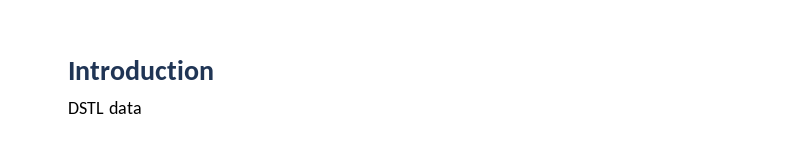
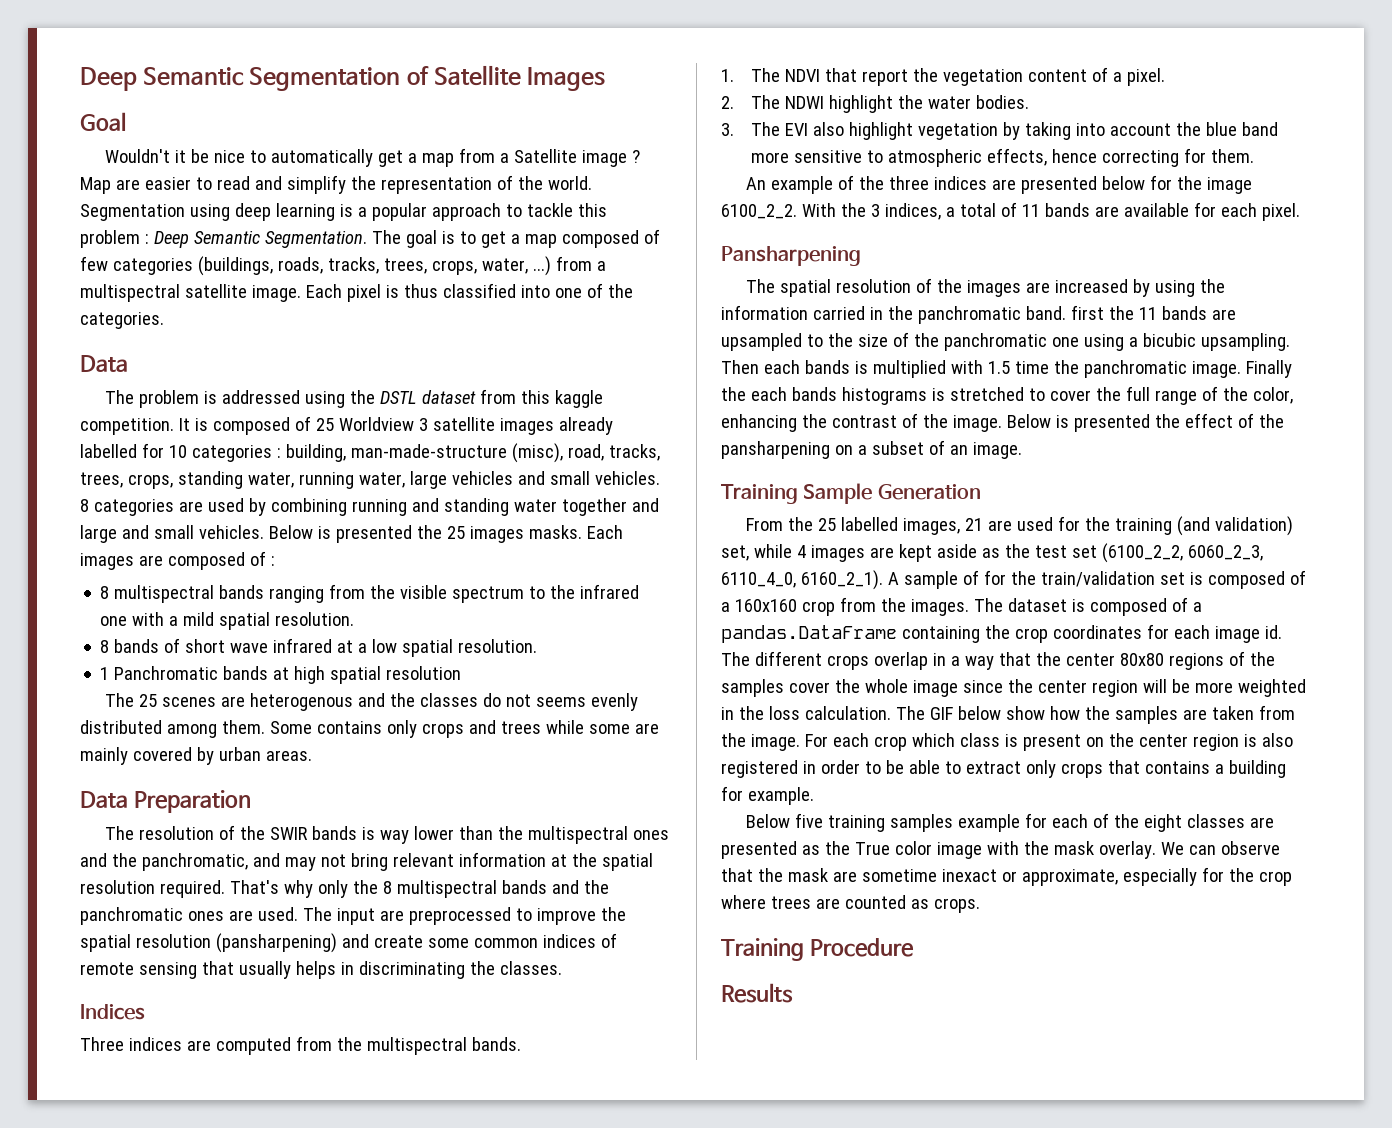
[68,60,214,80] [68,101,142,114] Introduction // DSTL data -> [80,65,606,91] [80,112,126,131] [105,148,641,167] [80,175,592,194] [80,203,607,221] [80,229,660,248] [80,256,606,276] [80,283,633,302] [80,312,164,329] [80,355,128,372] [105,389,604,408] [80,416,613,435] [80,443,660,463] [80,471,660,489] [80,498,659,516] [80,525,623,543] [80,551,275,570] [100,584,640,603] [100,612,355,630] [100,638,538,657] [100,666,462,684] [105,693,639,711] [80,720,659,738] [80,747,312,765] [80,790,251,813] [105,825,670,844] [80,852,653,871] [80,880,609,898] [80,907,626,925] [80,933,617,953] [80,961,562,979] [80,1004,145,1020] [80,1036,521,1055] [721,67,1166,86] [721,95,1030,113] [721,122,1279,140] [751,148,1255,167] [746,175,1253,194] [721,202,1300,221] [721,246,861,266] [746,278,1226,297] [721,305,1236,324] [721,332,1290,351] [721,360,1292,378] [721,386,1293,405] [721,413,1284,432] [721,440,1022,459] [721,483,981,504] [746,516,1294,536] [721,543,1263,563] [721,570,1306,590] [721,597,1202,616] [721,624,1282,643] [721,651,1275,670] [721,679,1306,697] [721,705,1295,724] [721,733,1293,751] [721,760,1286,778] [721,786,814,805] [746,813,1275,832] [721,841,1280,859] [721,867,1292,886] [721,895,980,913] [721,938,914,961] [721,983,793,1003] Deep Semantic Segmentation of Satellite Images // Goal // Wouldn't it be nice to automatically get a map from a Satellite image ? Map are easier to read and simplify the representation of the world. Segmentation using deep learning is a popular approach to tackle this problem : Deep Semantic Segmentation. The goal is to get a map composed of few categories (buildings, roads, tracks, trees, crops, water, ...) from a multispectral satellite image. Each pixel is thus classified into one of the categories. // Data // The problem is addressed using the DSTL dataset from this kaggle competition. It is composed of 25 Worldview 3 satellite images already labelled for 10 categories : building, man-made-structure (misc), road, tracks, trees, crops, standing water, running water, large vehicles and small vehicles. 8 categories are used by combining running and standing water together and large and small vehicles. Below is presented the 25 images masks. Each images are composed of : // 8 multispectral bands ranging from the visible spectrum to the infrared one with a mild spatial resolution. // 8 bands of short wave infrared at a low spatial resolution. // 1 Panchromatic bands at high spatial resolution // The 25 scenes are heterogenous and the classes do not seems evenly distributed among them. Some contains only crops and trees while some are mainly covered by urban areas. // Data Preparation // The resolution of the SWIR bands is way lower than the multispectral ones and the panchromatic, and may not bring relevant information at the spatial resolution required. That's why only the 8 multispectral bands and the panchromatic ones are used. The input are preprocessed to improve the spatial resolution (pansharpening) and create some common indices of remote sensing that usually helps in discriminating the classes. // Indices // Three indices are computed from the multispectral bands. // 1. The NDVI that report the vegetation content of a pixel. // 2. The NDWI highlight the water bodies. // 3. The EVI also highlight vegetation by taking into account the blue band more sensitive to atmospheric effects, hence correcting for them. // An example of the three indices are presented below for the image 6100_2_2. With the 3 indices, a total of 11 bands are available for each pixel. // Pansharpening // The spatial resolution of the images are increased by using the information carried in the panchromatic band. first the 11 bands are upsampled to the size of the panchromatic one using a bicubic upsampling. Then each bands is multiplied with 1.5 time the panchromatic image. Finally the each bands histograms is stretched to cover the full range of the color, enhancing the contrast of the image. Below is presented the effect of the pansharpening on a subset of an image. // Training Sample Generation // From the 25 labelled images, 21 are used for the training (and validation) set, while 4 images are kept aside as the test set (6100_2_2, 6060_2_3, 6110_4_0, 6160_2_1). A sample of for the train/validation set is composed of a 160x160 crop from the images. The dataset is composed of a pandas.DataFrame containing the crop coordinates for each image id. The different crops overlap in a way that the center 80x80 regions of the samples cover the whole image since the center region will be more weighted in the loss calculation. The GIF below show how the samples are taken from the image. For each crop which class is present on the center region is also registered in order to be able to extract only crops that contains a building for example. // Below five training samples example for each of the eight classes are presented as the True color image with the mask overlay. We can observe that the mask are sometime inexact or approximate, especially for the crop where trees are counted as crops. // Training Procedure // Results

